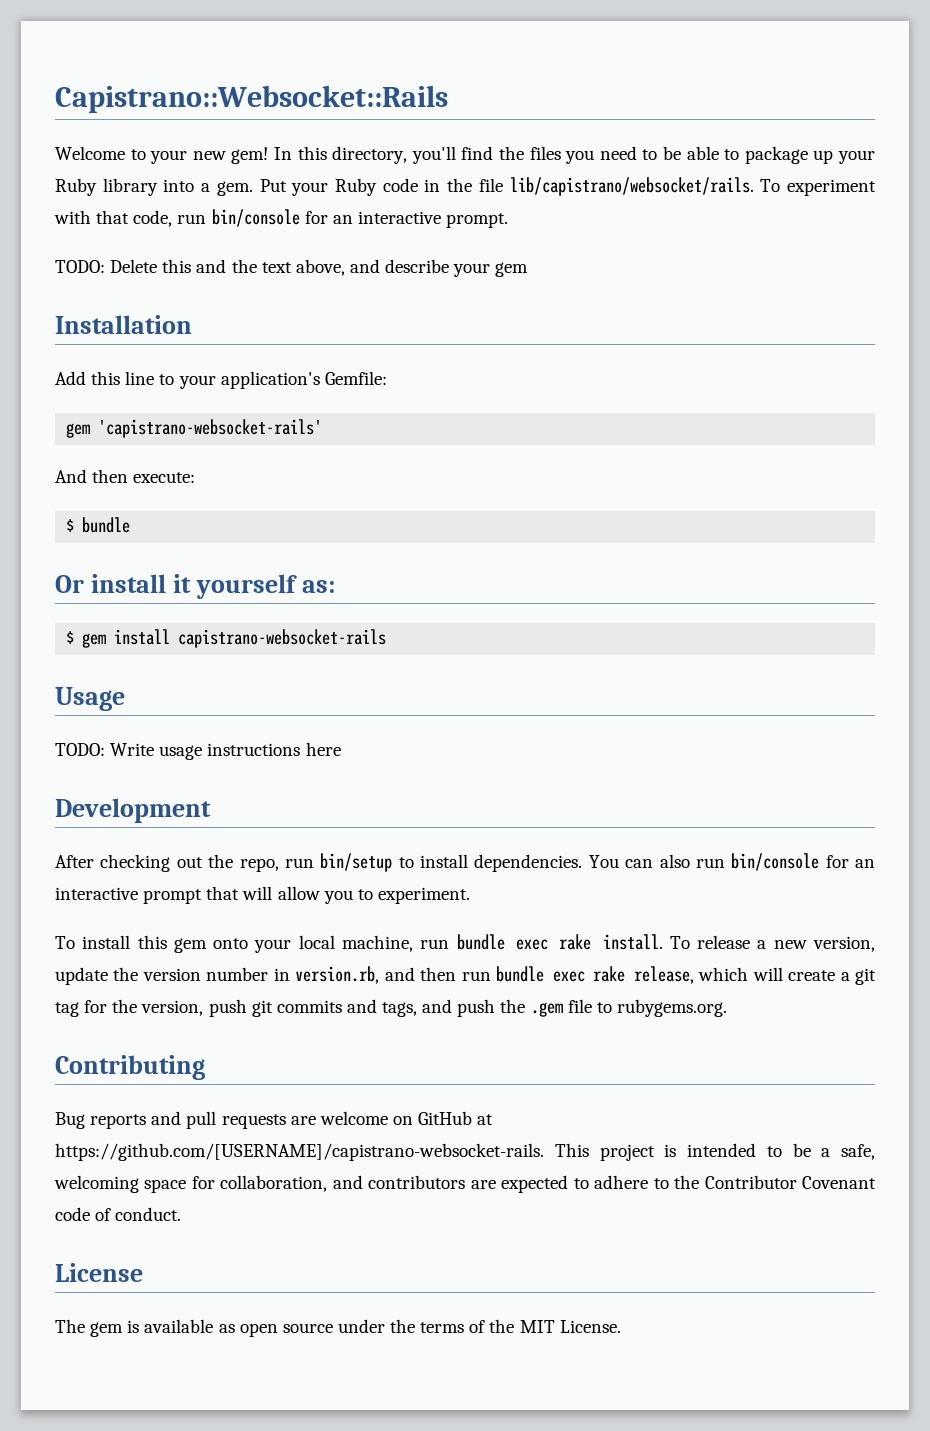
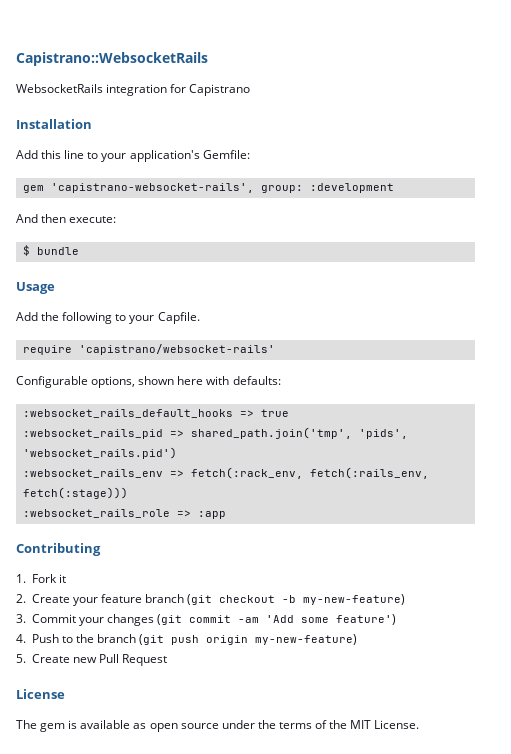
[55,85,448,113] [55,146,876,164] [55,177,876,196] [54,209,509,228] [55,259,529,277] Capistrano::Websocket::Rails // Welcome to your new gem! In this directory, you'll find the files you need to be able to package up your Ruby library into a gem. Put your Ruby code in the file lib/capistrano/websocket/rails. To experiment with that code, run bin/console for an interactive prompt. // TODO: Delete this and the text above, and describe your gem -> [16,52,208,66] [16,84,251,96] Capistrano::WebsocketRails // WebsocketRails integration for Capistrano
[98,419,323,438] 'capistrano-websocket-rails' -> [50,183,394,193] 'capistrano-websocket-rails', group: :development
[55,574,335,599] [66,629,387,648] [55,687,125,711] [55,742,341,760] [55,798,211,823] [55,853,875,872] [55,886,470,904] [55,934,875,953] [55,966,876,985] [55,999,727,1017] [55,1055,205,1080] [55,1111,494,1129] [55,1143,875,1161] [54,1175,876,1193] [55,1207,182,1221] Or install it yourself as: // $ gem install capistrano-websocket-rails // Usage // TODO: Write usage instructions here // Development // After checking out the repo, run bin/setup to install dependencies. You can also run bin/console for an interactive prompt that will allow you to experiment. // To install this gem onto your local machine, run bundle exec rake install. To release a new version, update the version number in version.rb, and then run bundle exec rake release, which will create a git tag for the version, push git commits and tags, and push the .gem file to rubygems.org. // Contributing // Bug reports and pull requests are welcome on GitHub at https://github.com/[USERNAME]/capistrano-websocket-rails. This project is intended to be a safe, welcoming space for collaboration, and contributors are expected to adhere to the Contributor Covenant code of conduct. -> [16,282,55,294] [16,312,200,324] [22,344,275,355] [16,376,281,388] [22,409,289,418] [22,427,408,439] [22,447,177,459] [22,467,429,479] [22,487,128,499] [22,509,226,519] [16,543,101,556] [16,574,66,583] [16,594,406,606] [16,614,397,626] [16,634,358,645] [16,654,168,666] Usage // Add the following to your Capfile. // require 'capistrano/websocket-rails' // Configurable options, shown here with defaults: // :websocket_rails_default_hooks => true // :websocket_rails_pid => shared_path.join('tmp', 'pids', 'websocket_rails.pid') // :websocket_rails_env => fetch(:rack_env, fetch(:rails_env, fetch(:stage))) // :websocket_rails_role => :app // Contributing // 1. Fork it // 2. Create your feature branch (git checkout -b my-new-feature) // 3. Commit your changes (git commit -am 'Add some feature') // 4. Push to the branch (git push origin my-new-feature) // 5. Create new Pull Request

